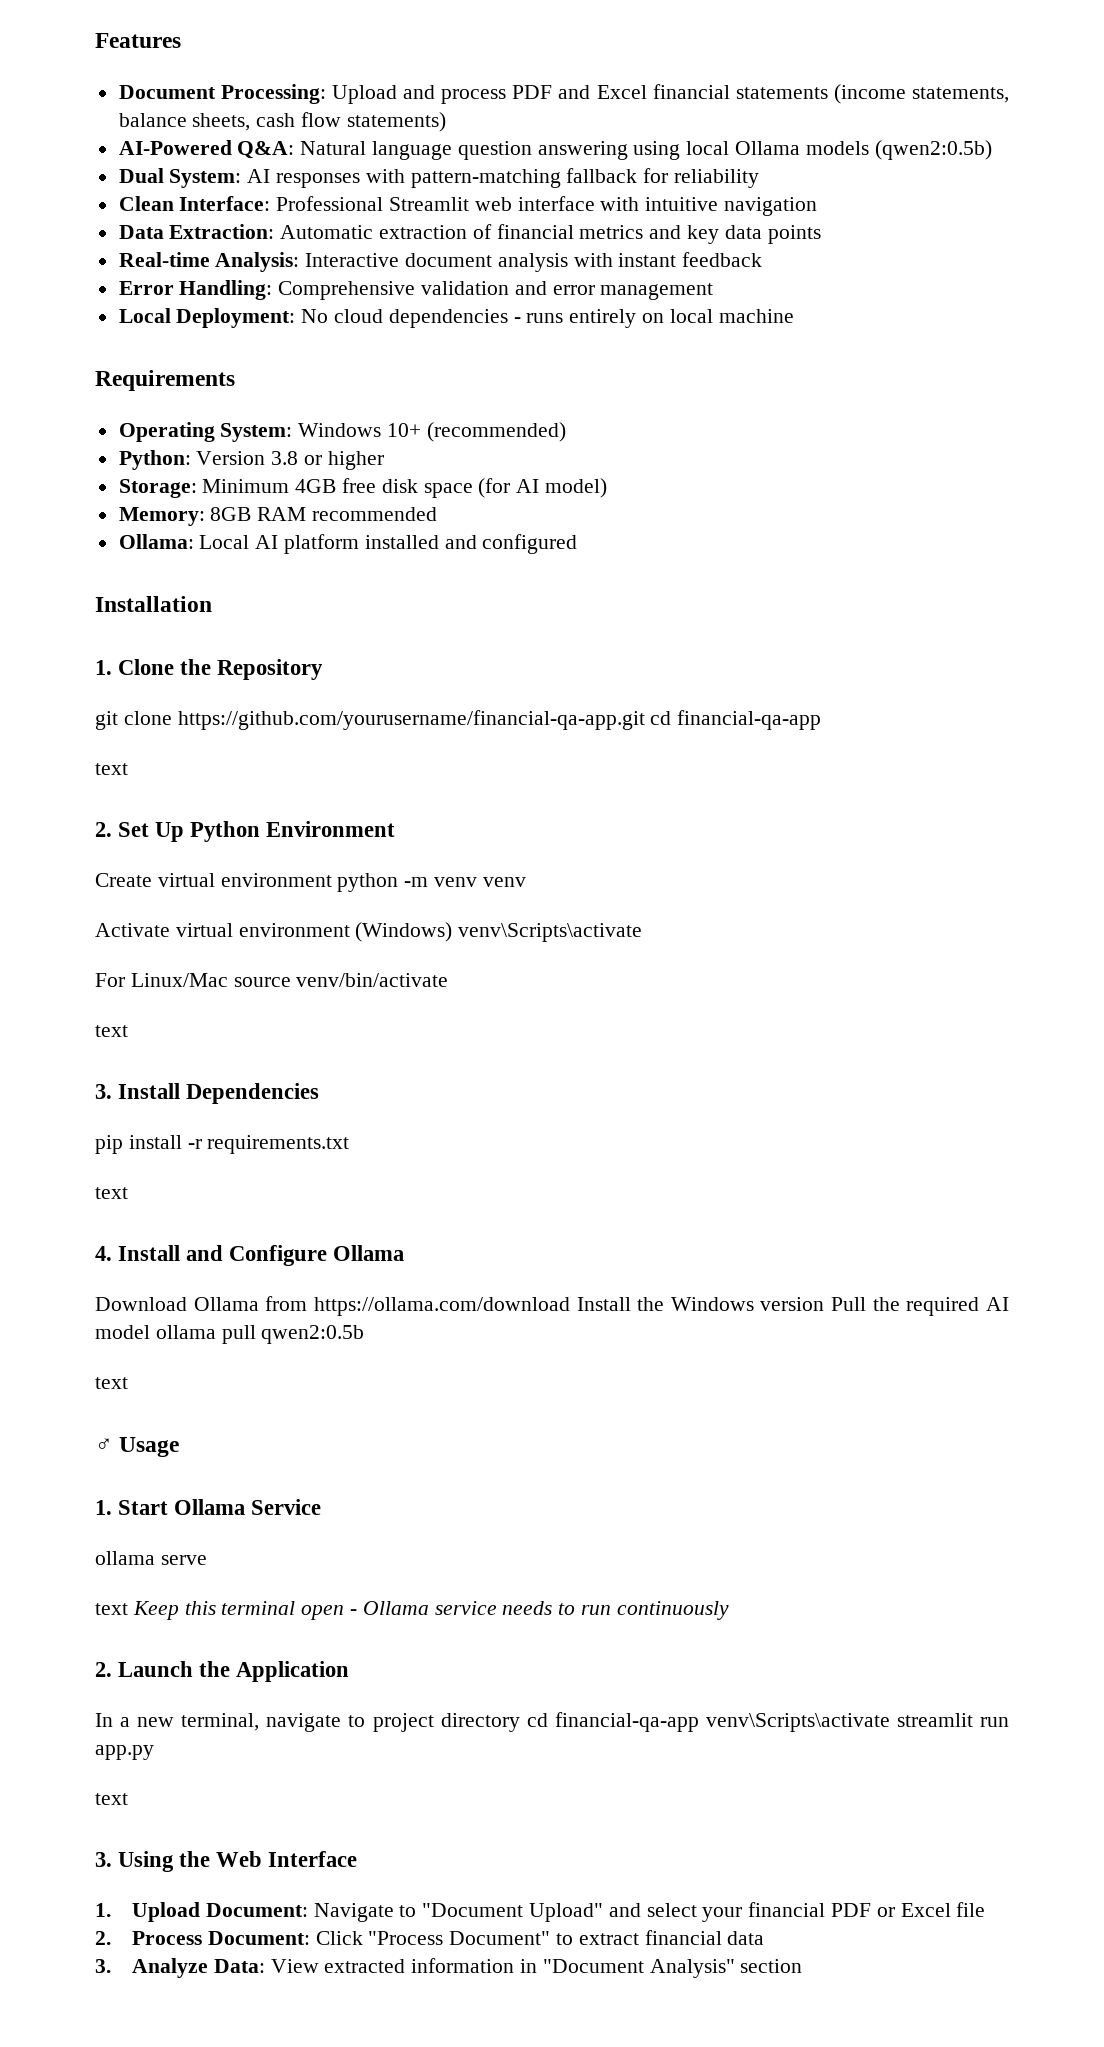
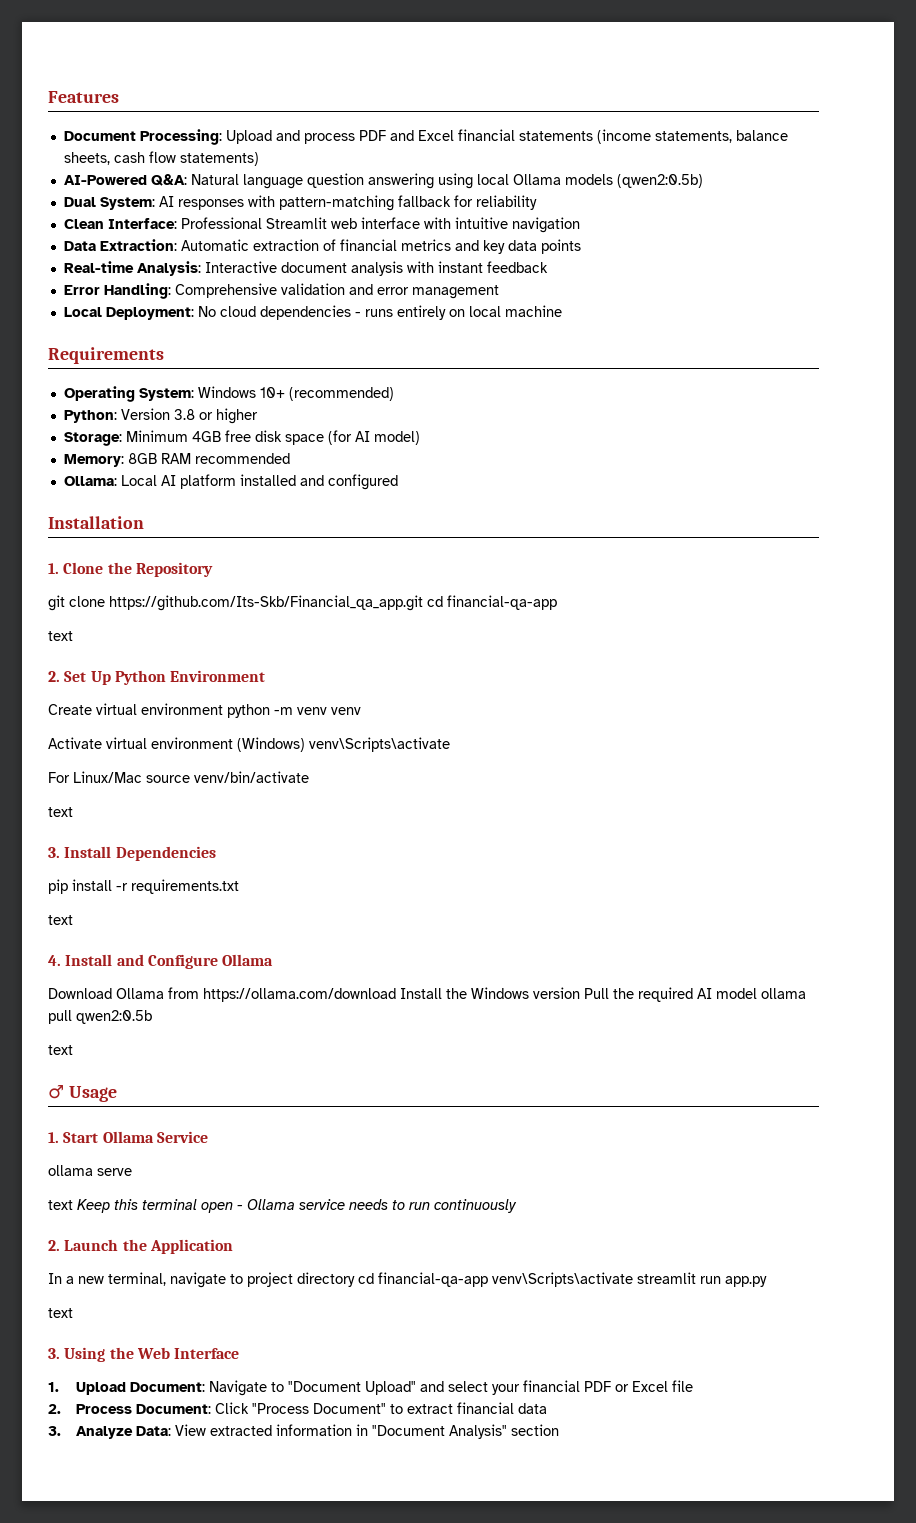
[177,710,645,730] https://github.com/yourusername/financial-qa-app.git -> [109,595,423,611] https://github.com/Its-Skb/Financial_qa_app.git

